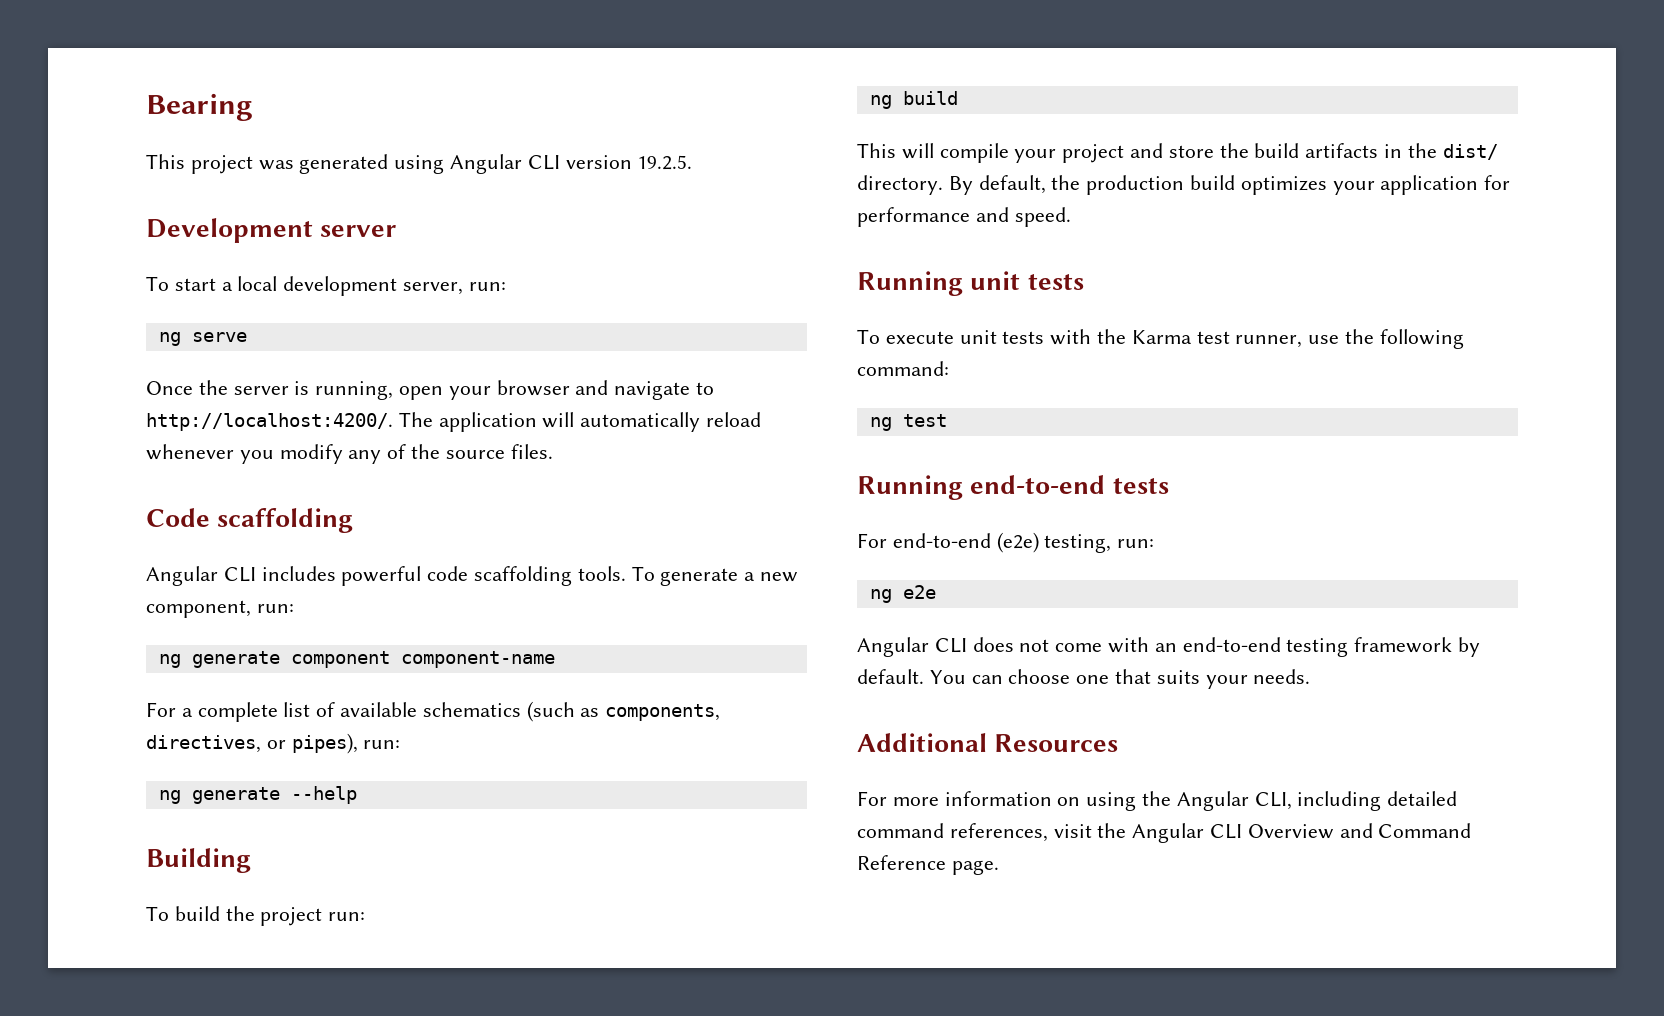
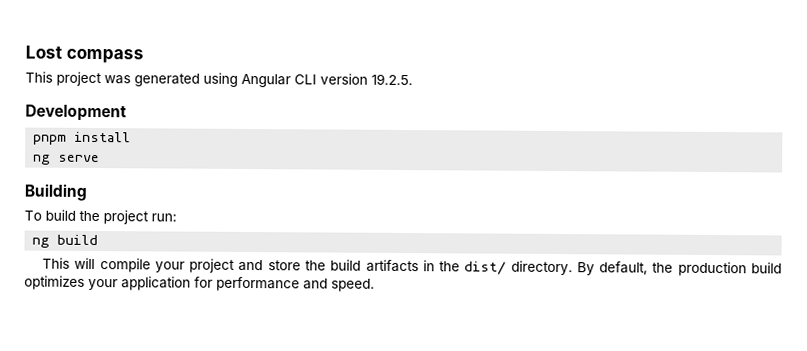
[146,93,253,121] Bearing -> [25,45,144,64] Lost compass
[320,225,397,237] [146,276,506,296] [158,332,247,346] [146,380,715,400] [146,412,762,432] [146,444,553,464] [146,508,354,533] [146,566,799,586] [146,600,294,618] [158,651,555,668] [146,701,721,722] [146,733,401,754] [158,786,357,804] server // To start a local development server, run: // ng serve // Once the server is running, open your browser and navigate to http://localhost:4200/. The application will automatically reload whenever you modify any of the source files. // Code scaffolding // Angular CLI includes powerful code scaffolding tools. To generate a new component, run: // ng generate component component-name // For a complete list of available schematics (such as components, directives, or pipes), run: // ng generate --help -> [33,131,132,145] [33,154,101,165] // pnpm install // ng serve
[857,271,1084,296] [857,329,1464,349] [857,361,949,376] [869,414,947,431] [857,475,1169,500] [857,532,1155,553] [869,585,936,603] [857,637,1481,657] [857,669,1311,689] [857,733,1119,752] [857,791,1458,811] [857,823,1472,843] [857,855,999,875] // Running unit tests // To execute unit tests with the Karma test runner, use the following command: // ng test // Running end-to-end tests // For end-to-end (e2e) testing, run: // ng e2e // Angular CLI does not come with an end-to-end testing framework by default. You can choose one that suits your needs. // Additional Resources // For more information on using the Angular CLI, including detailed command references, visit the Angular CLI Overview and Command Reference page. -> (375, 285) none

